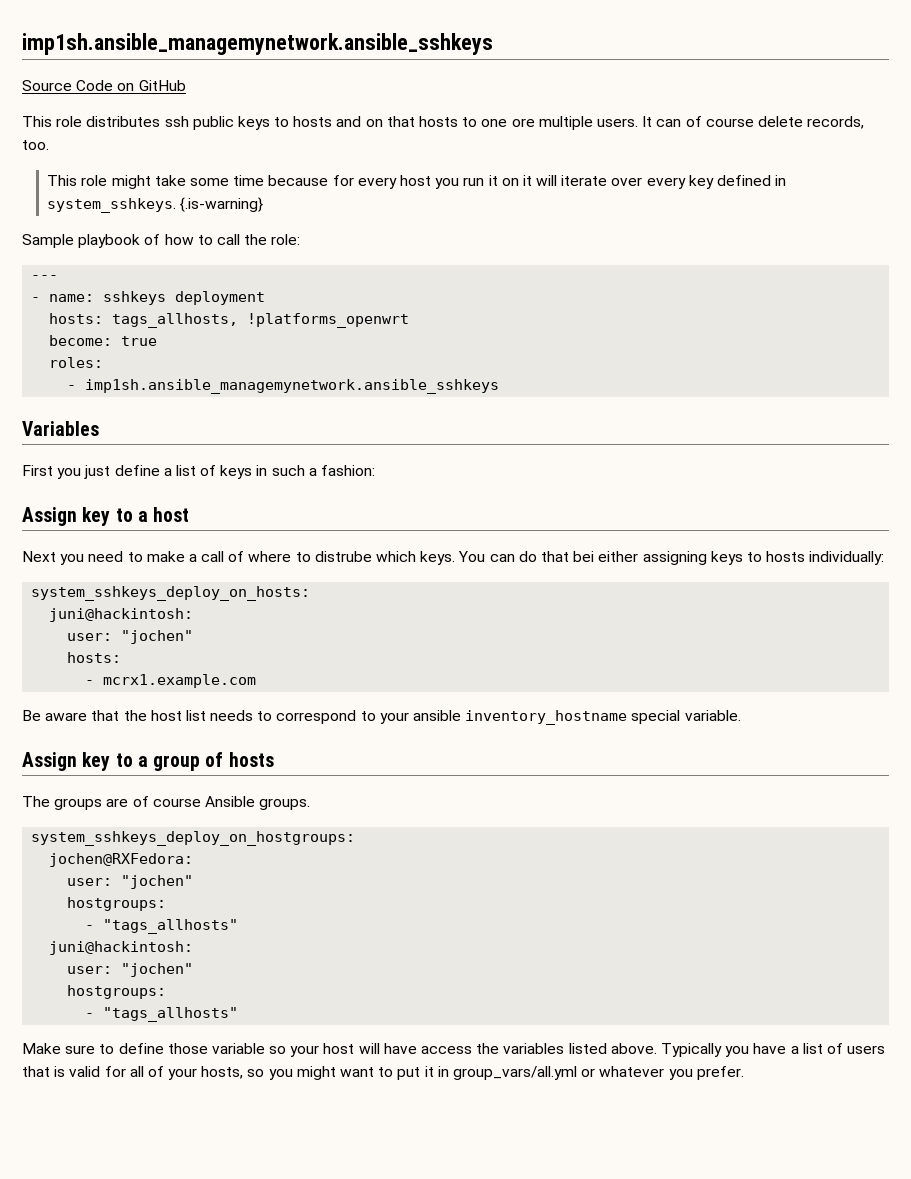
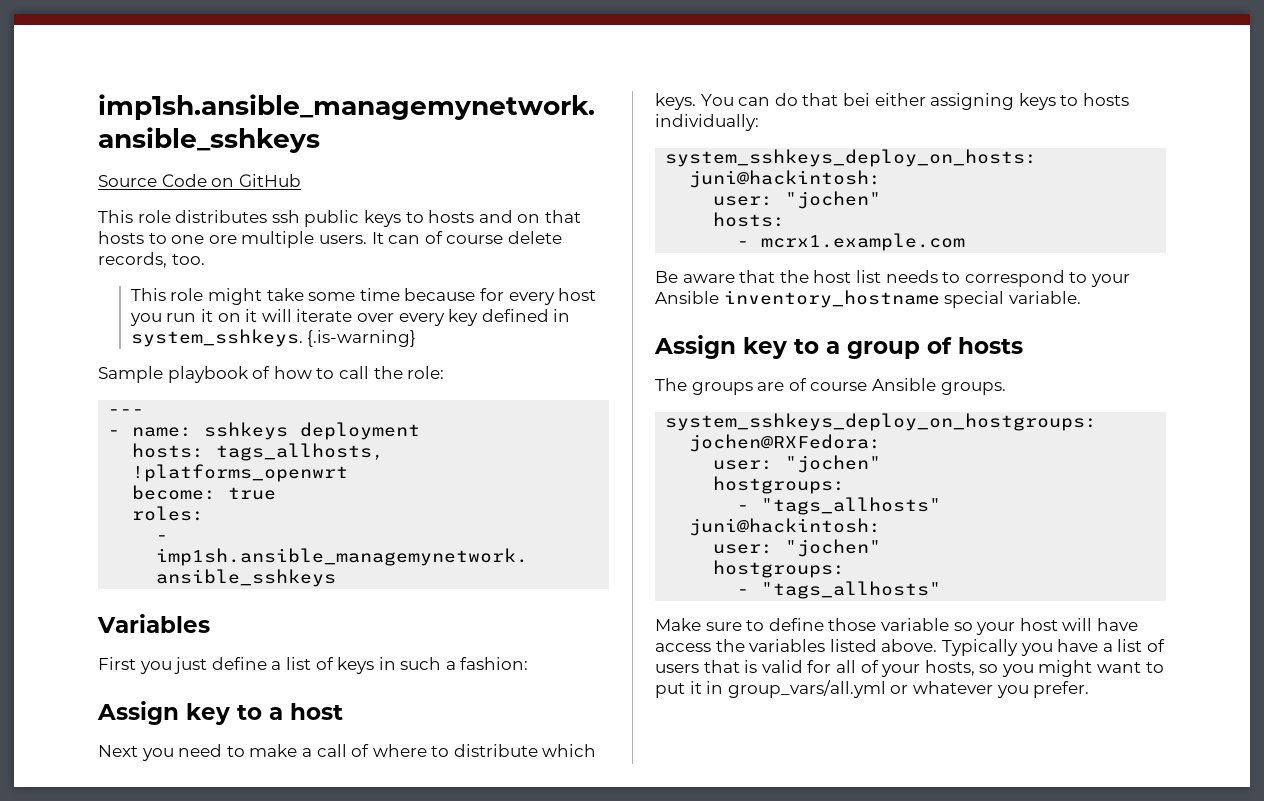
[314,551,372,562] distrube -> [453,744,538,757] distribute
[413,710,462,721] ansible -> [655,291,719,304] Ansible

